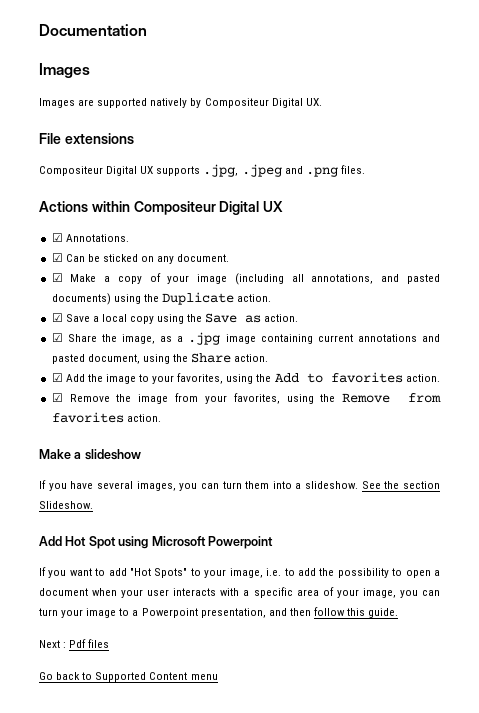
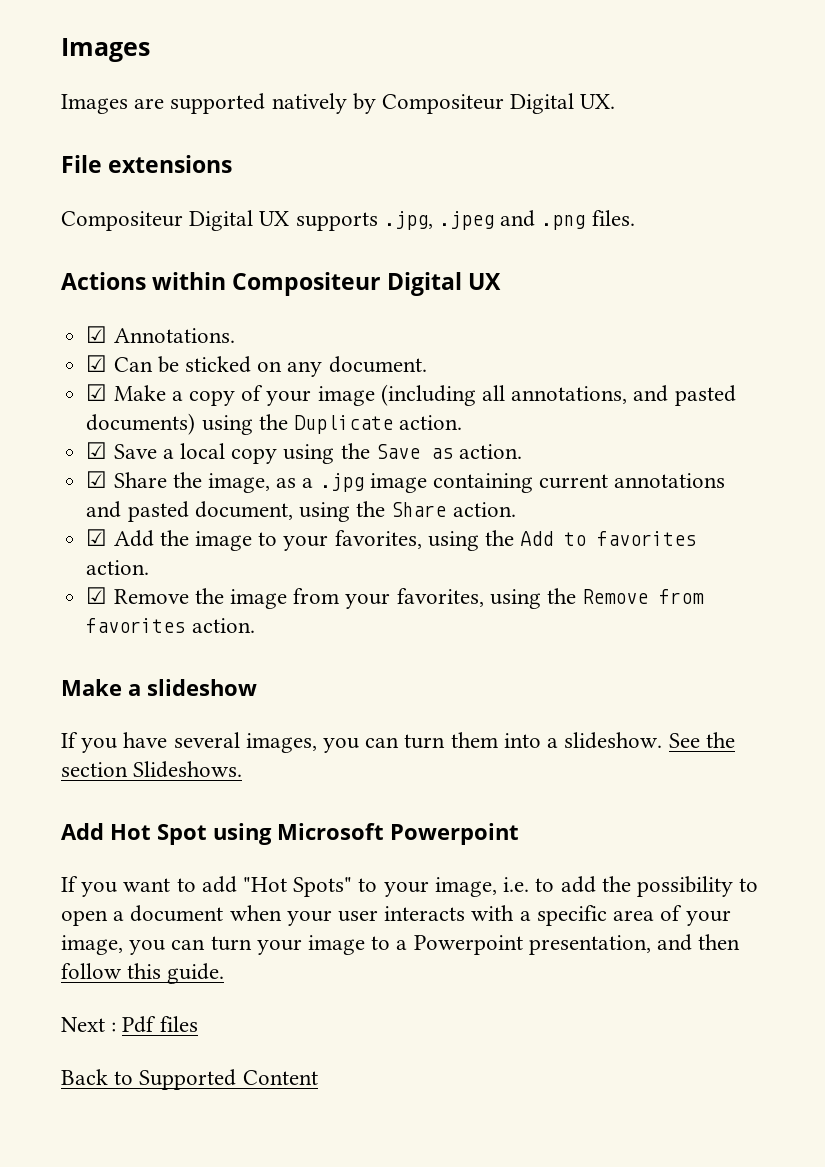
[39,24,147,36] Documentation // -> (61, 50) none
[39,501,93,509] Slideshow. -> [133,761,243,778] Slideshows.
[39,672,81,680] Go back -> [61,1069,108,1085] Back
[190,674,218,680] menu -> (318, 1077) none

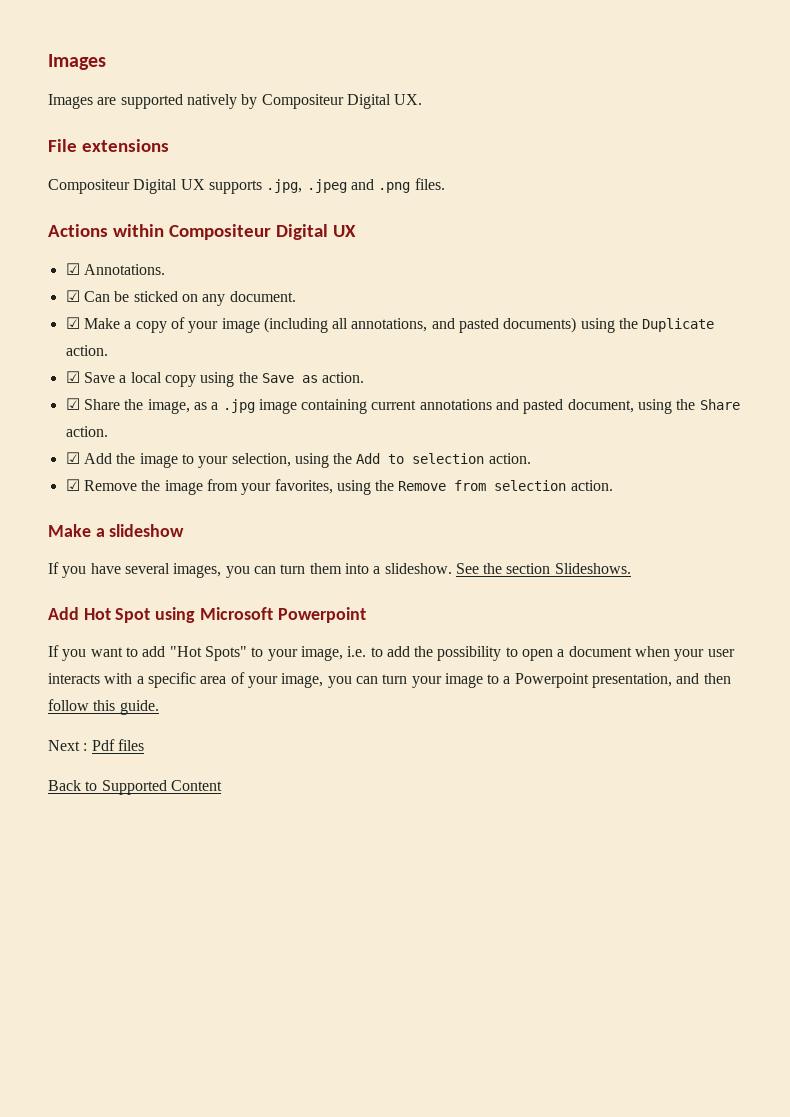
[334,530,422,549] favorites, -> [231,453,291,467] selection,
[597,531,697,546] favorites -> [412,453,485,464] selection
[86,618,186,633] favorites -> [494,480,567,491] selection

